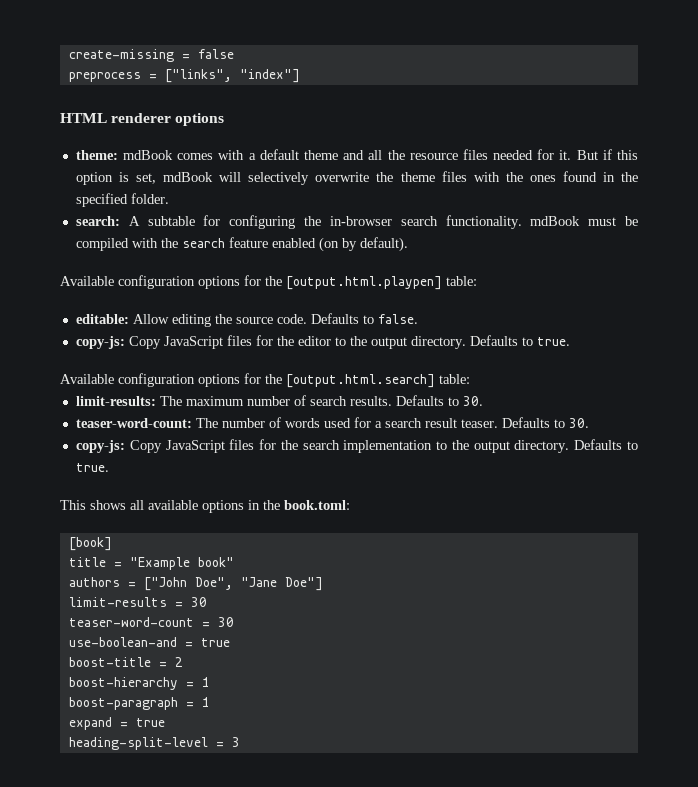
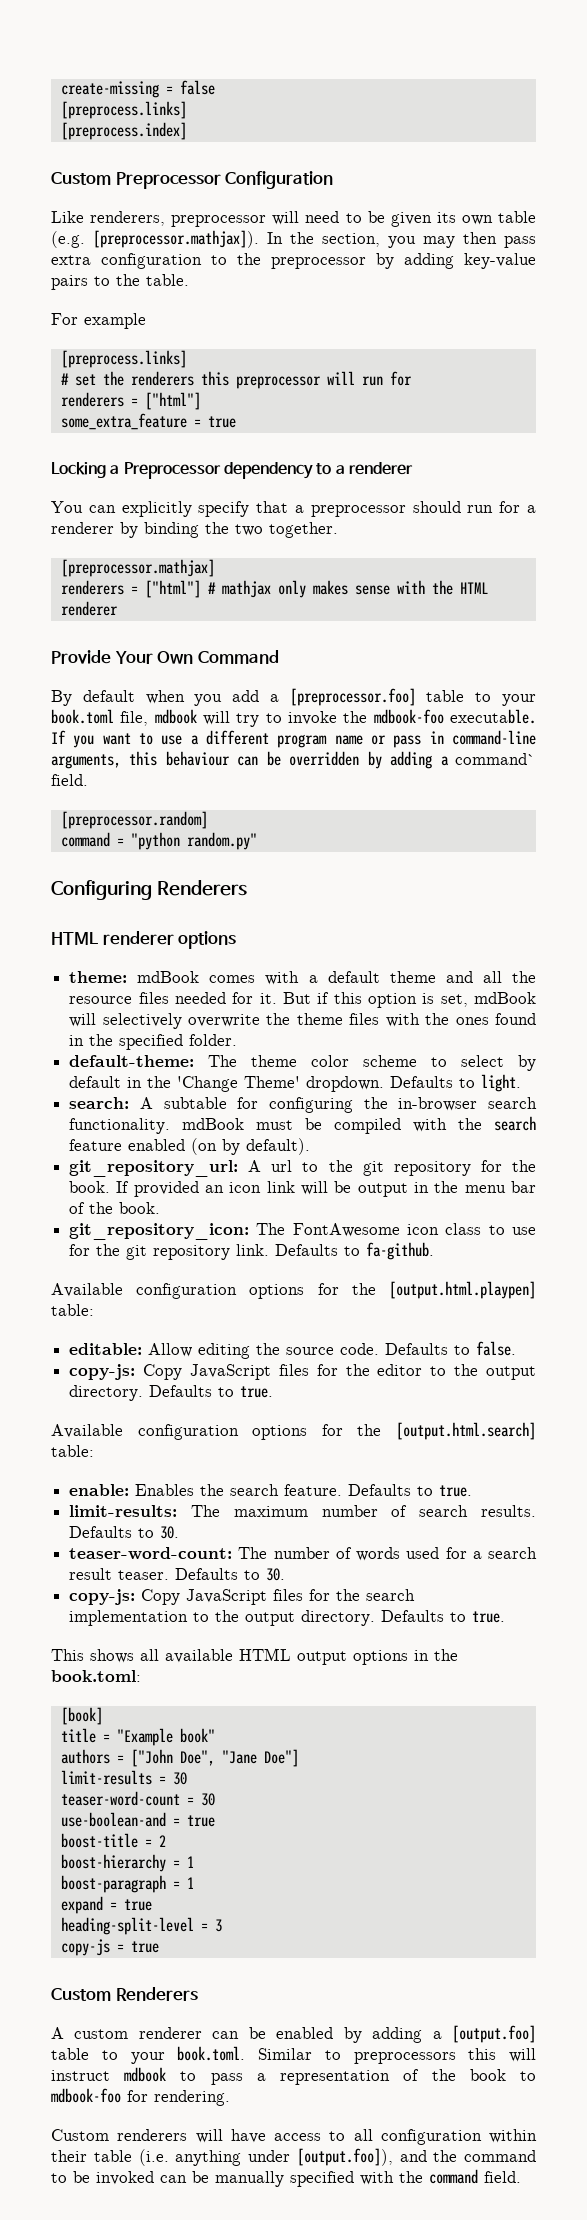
[68,69,300,83] preprocess = ["links", "index"] -> [60,101,187,119] [60,122,187,140] [51,171,334,189] [51,211,537,227] [51,230,536,248] [51,253,536,269] [51,274,189,290] [51,313,146,329] [60,350,187,368] [60,371,412,389] [60,392,201,410] [60,413,236,430] [51,462,413,479] [51,501,536,517] [51,522,338,538] [60,559,215,577] [60,580,488,598] [60,601,118,616] [51,650,279,664] [51,688,536,706] [51,709,536,727] [51,730,536,748] [51,751,537,769] [51,774,88,786] [60,811,208,829] [60,832,257,850] [51,880,247,900] [preprocess.links] // [preprocess.index] // Custom Preprocessor Configuration // Like renderers, preprocessor will need to be given its own table (e.g. [preprocessor.mathjax]). In the section, you may then pass extra configuration to the preprocessor by adding key-value pairs to the table. // For example // [preprocess.links] // # set the renderers this preprocessor will run for // renderers = ["html"] // some_extra_feature = true // Locking a Preprocessor dependency to a renderer // You can explicitly specify that a preprocessor should run for a renderer by binding the two together. // [preprocessor.mathjax] // renderers = ["html"] # mathjax only makes sense with the HTML renderer // Provide Your Own Command // By default when you add a [preprocessor.foo] table to your book.toml file, mdbook will try to invoke the mdbook-foo executable. If you want to use a different program name or pass in command-line arguments, this behaviour can be overridden by adding a command` field. // [preprocessor.random] // command = "python random.py" // Configuring Renderers
(169, 198) none -> [69,1055,537,1071] [69,1074,522,1092] // default-theme: The theme color scheme to select by default in the 'Change Theme' dropdown. Defaults to light.
(408, 244) none -> [69,1160,536,1177] [69,1181,536,1197] [69,1202,161,1214] [69,1223,536,1240] [69,1242,435,1260] // git_repository_url: A url to the git repository for the book. If provided an icon link will be output in the menu bar of the book. // git_repository_icon: The FontAwesome icon class to use for the git repository link. Defaults to fa-github.
(470, 379) none -> [69,1484,473,1497] // enable: Enables the search feature. Defaults to true.
(198, 505) none -> [239,1648,347,1665] HTML output
(240, 742) none -> [60,1939,159,1956] [51,1987,198,2001] [51,2025,537,2043] [51,2046,536,2064] [51,2067,536,2085] [51,2088,230,2106] [51,2129,537,2145] [51,2148,536,2166] [51,2169,521,2187] // copy-js = true // Custom Renderers // A custom renderer can be enabled by adding a [output.foo] table to your book.toml. Similar to preprocessors this will instruct mdbook to pass a representation of the book to mdbook-foo for rendering. // Custom renderers will have access to all configuration within their table (i.e. anything under [output.foo]), and the command to be invoked can be manually specified with the command field.

